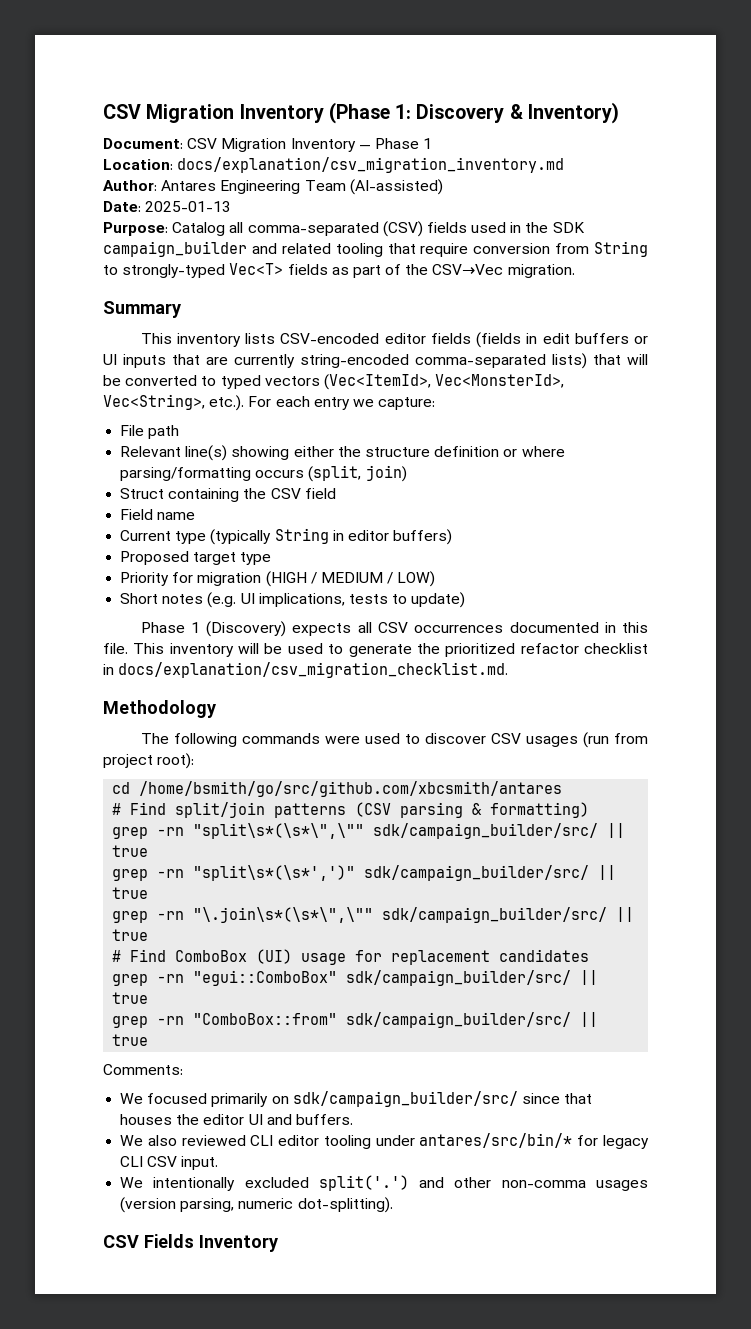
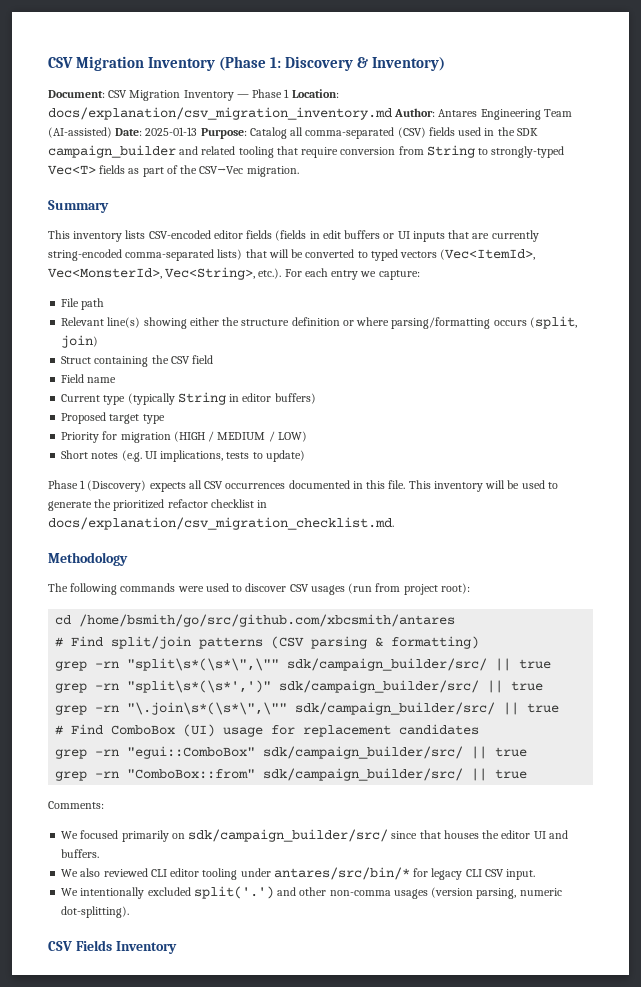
(433, 143) // -> (290, 93) none
(565, 165) // -> (392, 113) none
(443, 187) // -> (112, 132) none
(232, 206) // -> (198, 131) none

